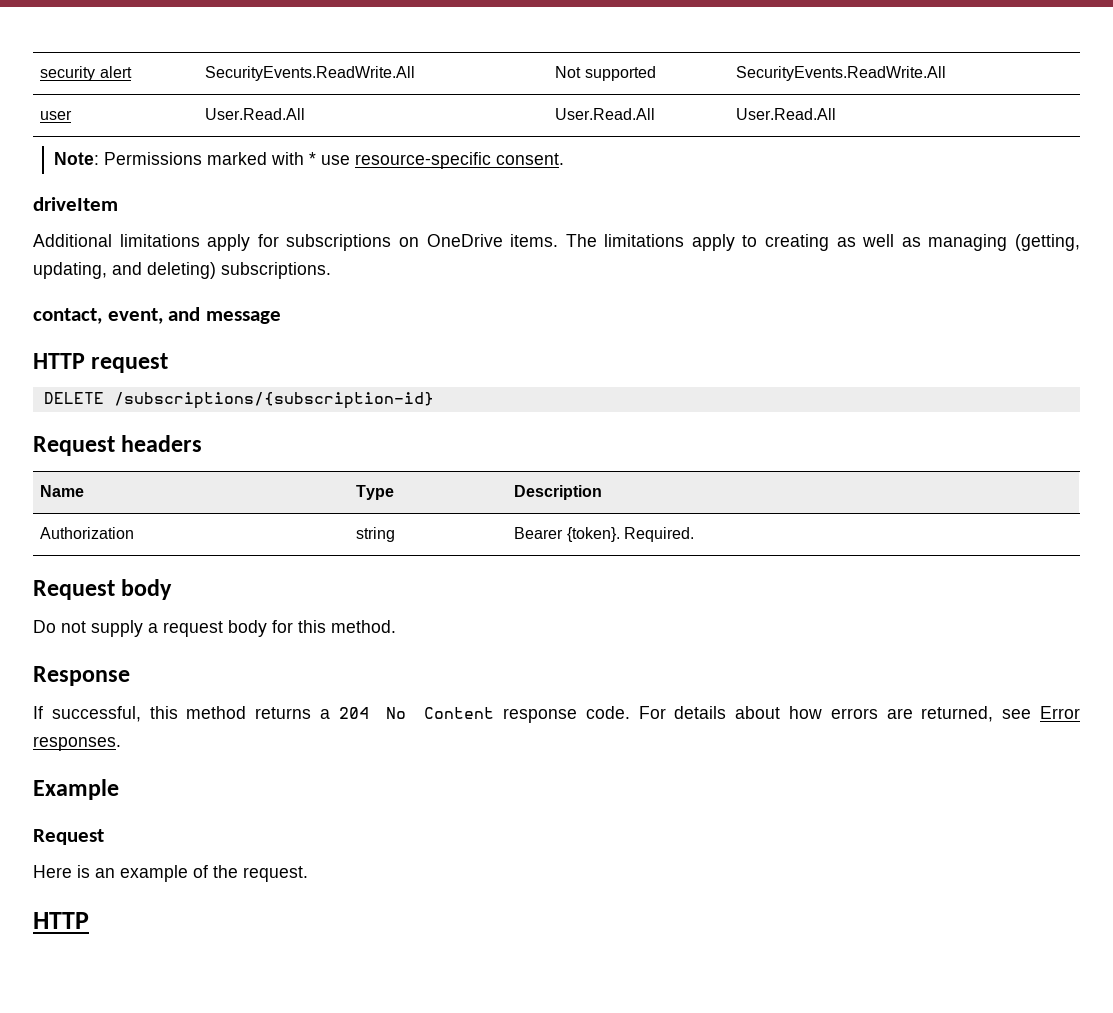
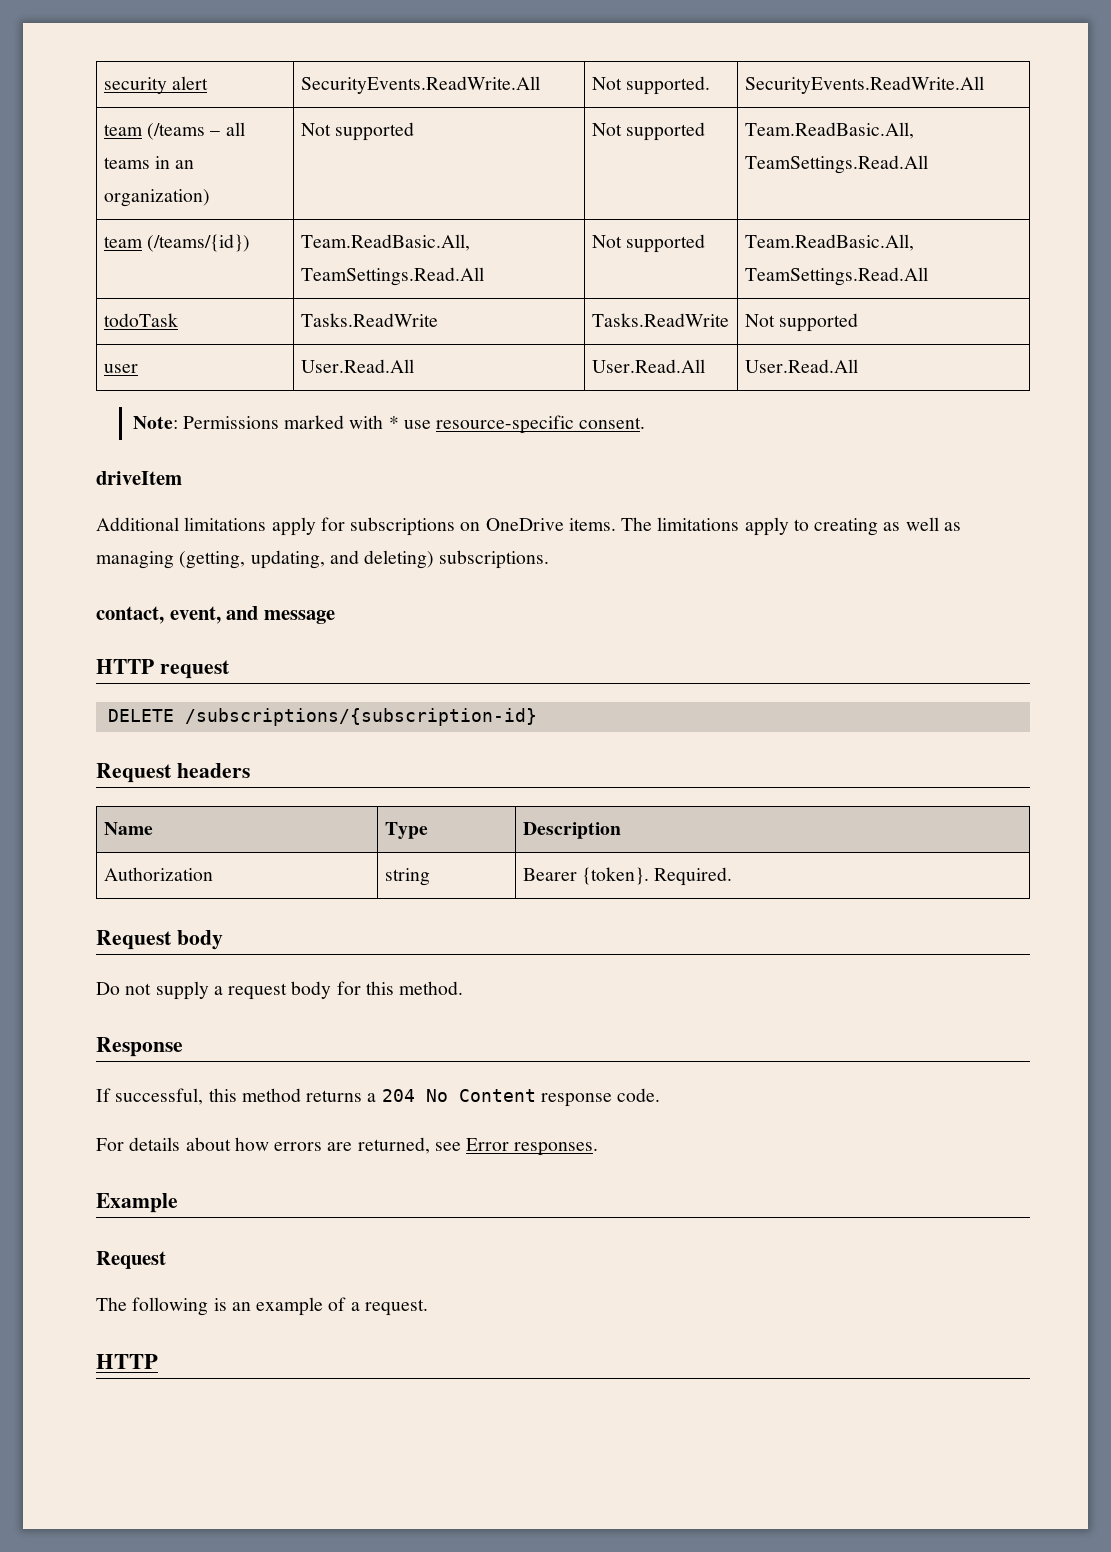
[584,66,656,81] [736,66,947,81] supported | SecurityEvents.ReadWrite.All -> [626,76,711,95] [744,76,984,94] [103,122,245,140] [103,156,195,169] [103,189,210,207] [300,122,415,141] [591,122,706,141] [744,122,914,139] [744,155,928,174] [103,234,251,252] [300,234,470,251] [300,267,484,286] [591,234,706,253] [744,234,914,251] [744,267,928,286] [103,313,178,327] [300,313,438,327] [591,313,729,327] [744,313,859,332] supported. | SecurityEvents.ReadWrite.All // team (/teams – all teams in an organization) | Not supported | Not supported | Team.ReadBasic.All, TeamSettings.Read.All // team (/teams/{id}) | Team.ReadBasic.All, TeamSettings.Read.All | Not supported | Team.ReadBasic.All, TeamSettings.Read.All // todoTask | Tasks.ReadWrite | Tasks.ReadWrite | Not supported
(630, 712) none -> (661, 1095) //
[33,865,72,878] Here -> [96,1297,209,1316] The following
[213,865,238,878] the -> [350,1302,360,1311] a

